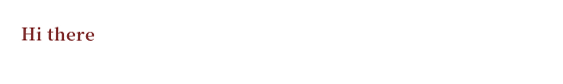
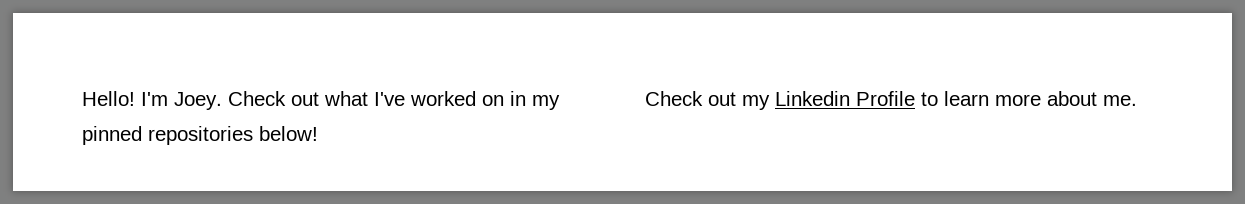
[21,26,96,41] Hi there -> [82,91,560,110] [82,126,318,145] [645,91,1137,110] Hello! I'm Joey. Check out what I've worked on in my pinned repositories below! // Check out my Linkedin Profile to learn more about me.

